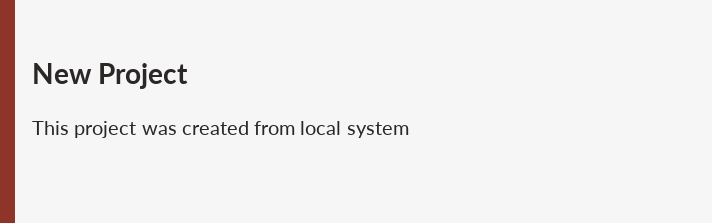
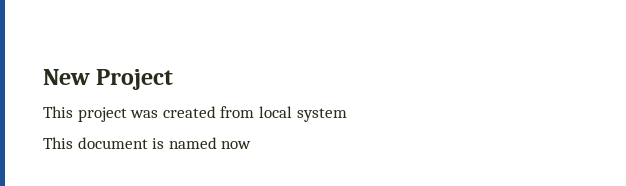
(409, 130) none -> [43,137,252,149] // This document is named now

